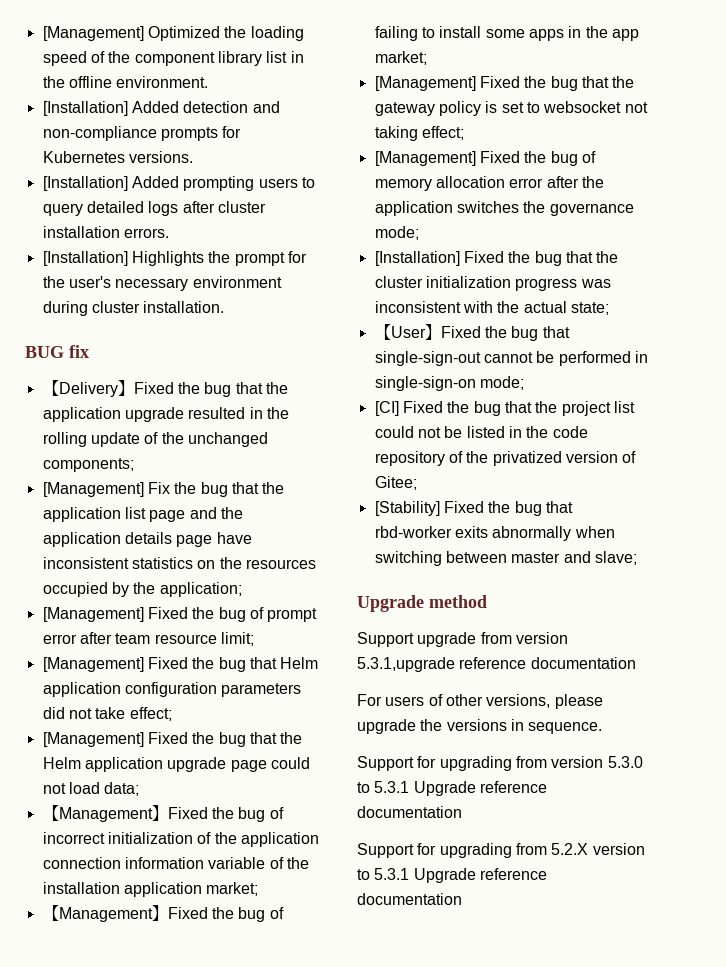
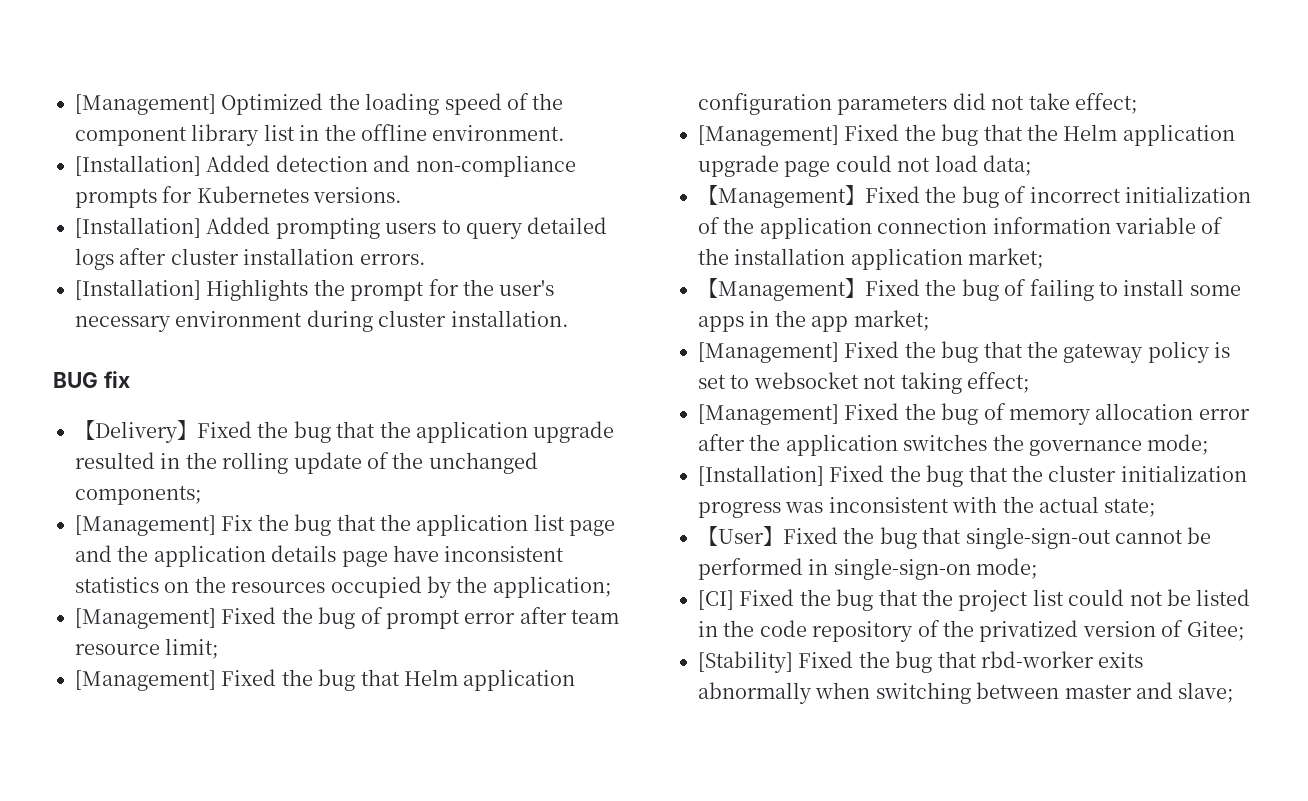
[357,595,487,612] [357,632,568,647] [357,657,636,672] [357,694,603,709] [357,719,603,734] [357,756,643,771] [357,781,547,796] [357,806,462,818] [357,843,645,858] [357,868,547,883] [357,893,462,905] // Upgrade method // Support upgrade from version 5.3.1,upgrade reference documentation // For users of other versions, please upgrade the versions in sequence. // Support for upgrading from version 5.3.0 to 5.3.1 Upgrade reference documentation // Support for upgrading from 5.2.X version to 5.3.1 Upgrade reference documentation -> (1235, 692) none

